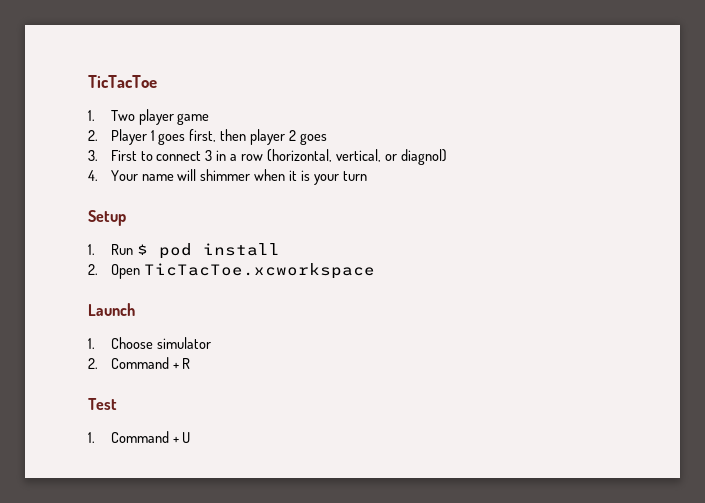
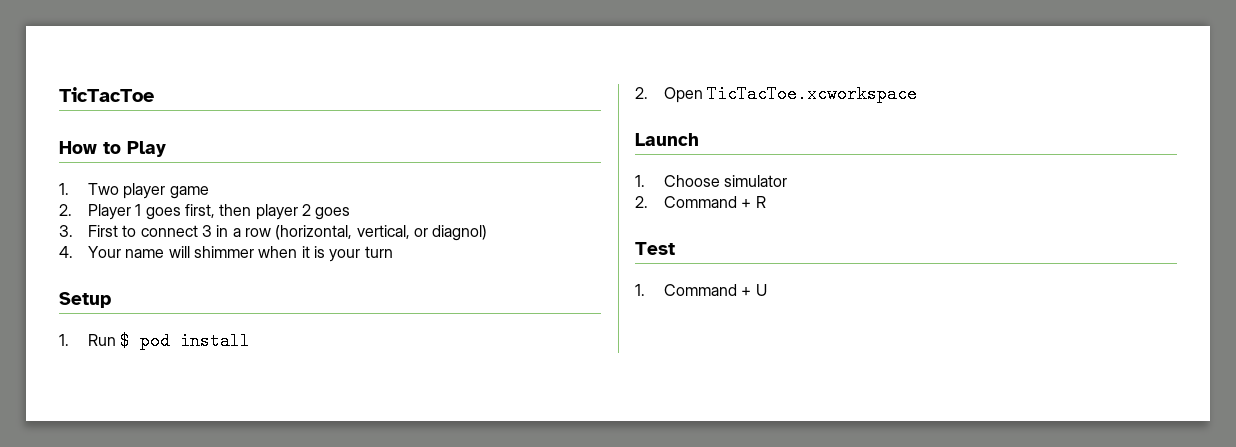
(157, 81) none -> [59,141,166,157] // How to Play

